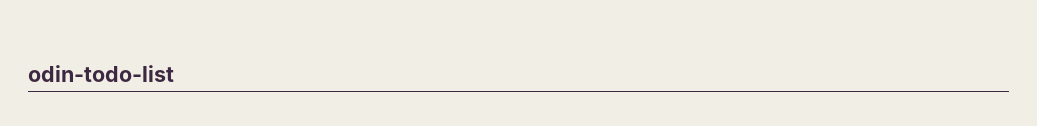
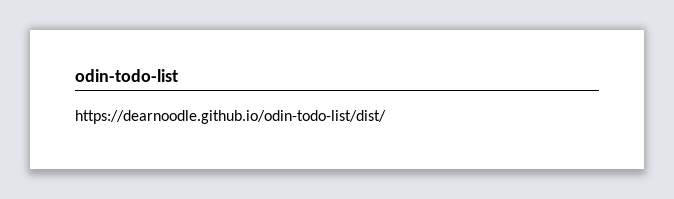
(174, 73) none -> [75,110,386,124] // https://dearnoodle.github.io/odin-todo-list/dist/

